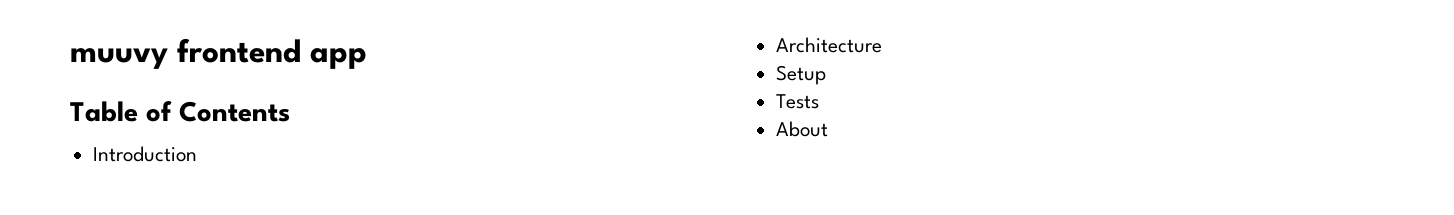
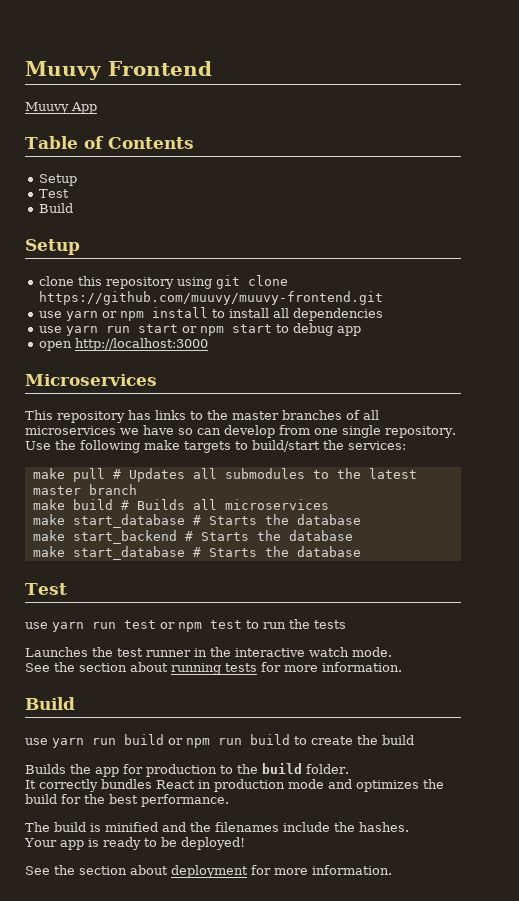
[70,38,367,69] muuvy frontend app -> [25,61,212,80] [25,102,97,114] Muuvy Frontend // Muuvy App
[93,146,198,162] [776,37,883,53] [776,65,827,85] [776,94,820,109] [776,121,829,137] Introduction // Architecture // Setup // Tests // About -> [38,174,77,186] [38,189,69,198] [38,203,73,213] [25,239,80,255] [38,275,288,289] [38,291,383,305] [38,307,383,321] [38,323,361,336] [38,338,208,351] [25,374,157,386] [25,410,379,423] [25,425,456,438] [25,440,406,453] [32,468,417,482] [32,484,137,495] [32,499,329,510] [32,514,361,528] [32,530,353,544] [32,546,361,560] [25,583,67,595] [25,619,346,632] [25,647,392,657] [25,662,402,675] [25,697,75,710] [25,734,414,748] [25,763,349,777] [25,779,444,792] [25,794,229,807] [25,822,409,832] [24,837,245,850] [25,865,392,878] Setup // Test // Build // Setup // clone this repository using git clone https://github.com/muuvy/muuvy-frontend.git // use yarn or npm install to install all dependencies // use yarn run start or npm start to debug app // open http://localhost:3000 // Microservices // This repository has links to the master branches of all microservices we have so can develop from one single repository. Use the following make targets to build/start the services: // make pull # Updates all submodules to the latest master branch // make build # Builds all microservices // make start_database # Starts the database // make start_backend # Starts the database // make start_database # Starts the database // Test // use yarn run test or npm test to run the tests // Launches the test runner in the interactive watch mode. // See the section about running tests for more information. // Build // use yarn run build or npm run build to create the build // Builds the app for production to the build folder. // It correctly bundles React in production mode and optimizes the build for the best performance. // The build is minified and the filenames include the hashes. // Your app is ready to be deployed! // See the section about deployment for more information.

